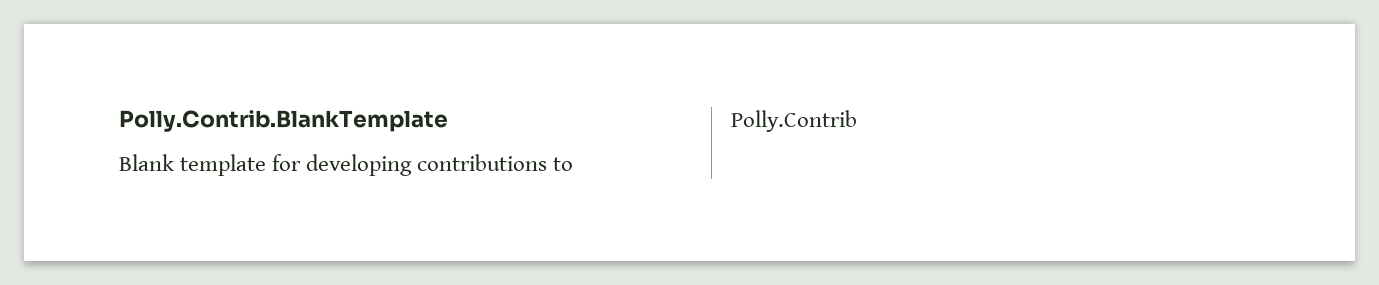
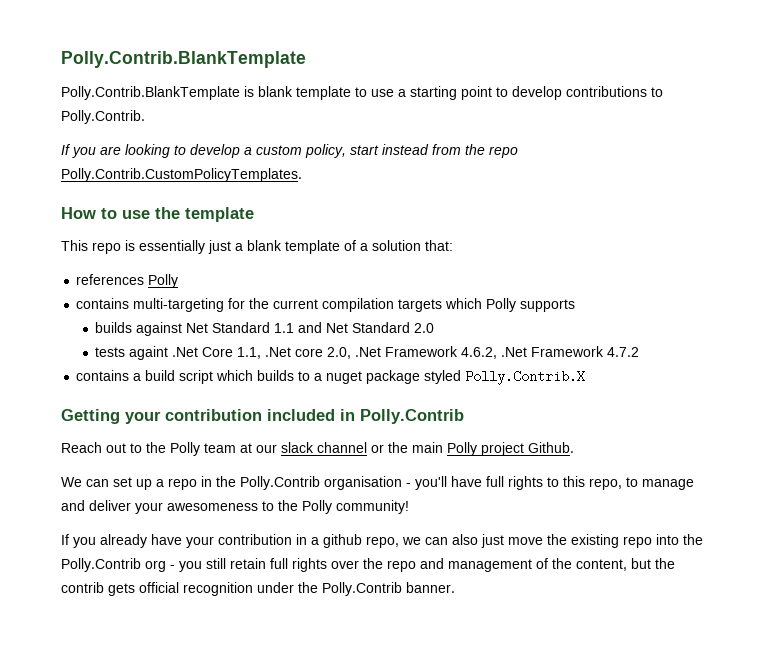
[119,154,574,176] [731,110,857,132] Blank template for developing contributions to Polly.Contrib -> [61,86,663,100] [61,110,145,124] [61,144,518,158] [61,168,302,182] [61,207,254,222] [61,240,453,254] [76,274,179,288] [76,298,576,312] [95,322,435,336] [95,346,640,360] [76,370,586,385] [61,409,464,424] [61,442,574,456] [61,476,694,490] [61,500,409,514] [61,534,703,548] [61,558,675,572] [61,582,455,596] Polly.Contrib.BlankTemplate is blank template to use a starting point to develop contributions to Polly.Contrib. // If you are looking to develop a custom policy, start instead from the repo Polly.Contrib.CustomPolicyTemplates. // How to use the template // This repo is essentially just a blank template of a solution that: // references Polly // contains multi-targeting for the current compilation targets which Polly supports // builds against Net Standard 1.1 and Net Standard 2.0 // tests againt .Net Core 1.1, .Net core 2.0, .Net Framework 4.6.2, .Net Framework 4.7.2 // contains a build script which builds to a nuget package styled Polly.Contrib.X // Getting your contribution included in Polly.Contrib // Reach out to the Polly team at our slack channel or the main Polly project Github. // We can set up a repo in the Polly.Contrib organisation - you'll have full rights to this repo, to manage and deliver your awesomeness to the Polly community! // If you already have your contribution in a github repo, we can also just move the existing repo into the Polly.Contrib org - you still retain full rights over the repo and management of the content, but the contrib gets official recognition under the Polly.Contrib banner.

